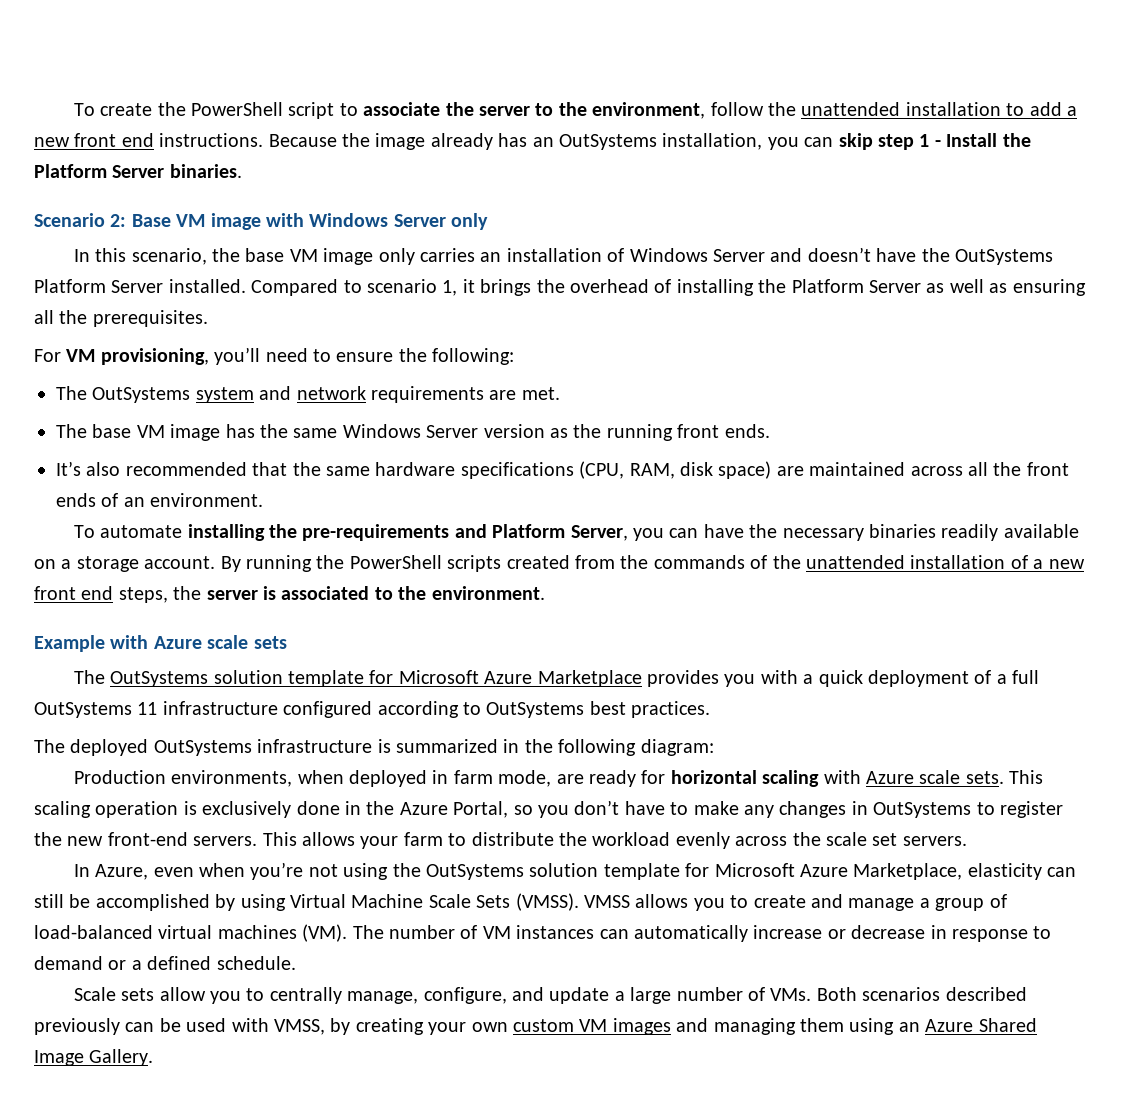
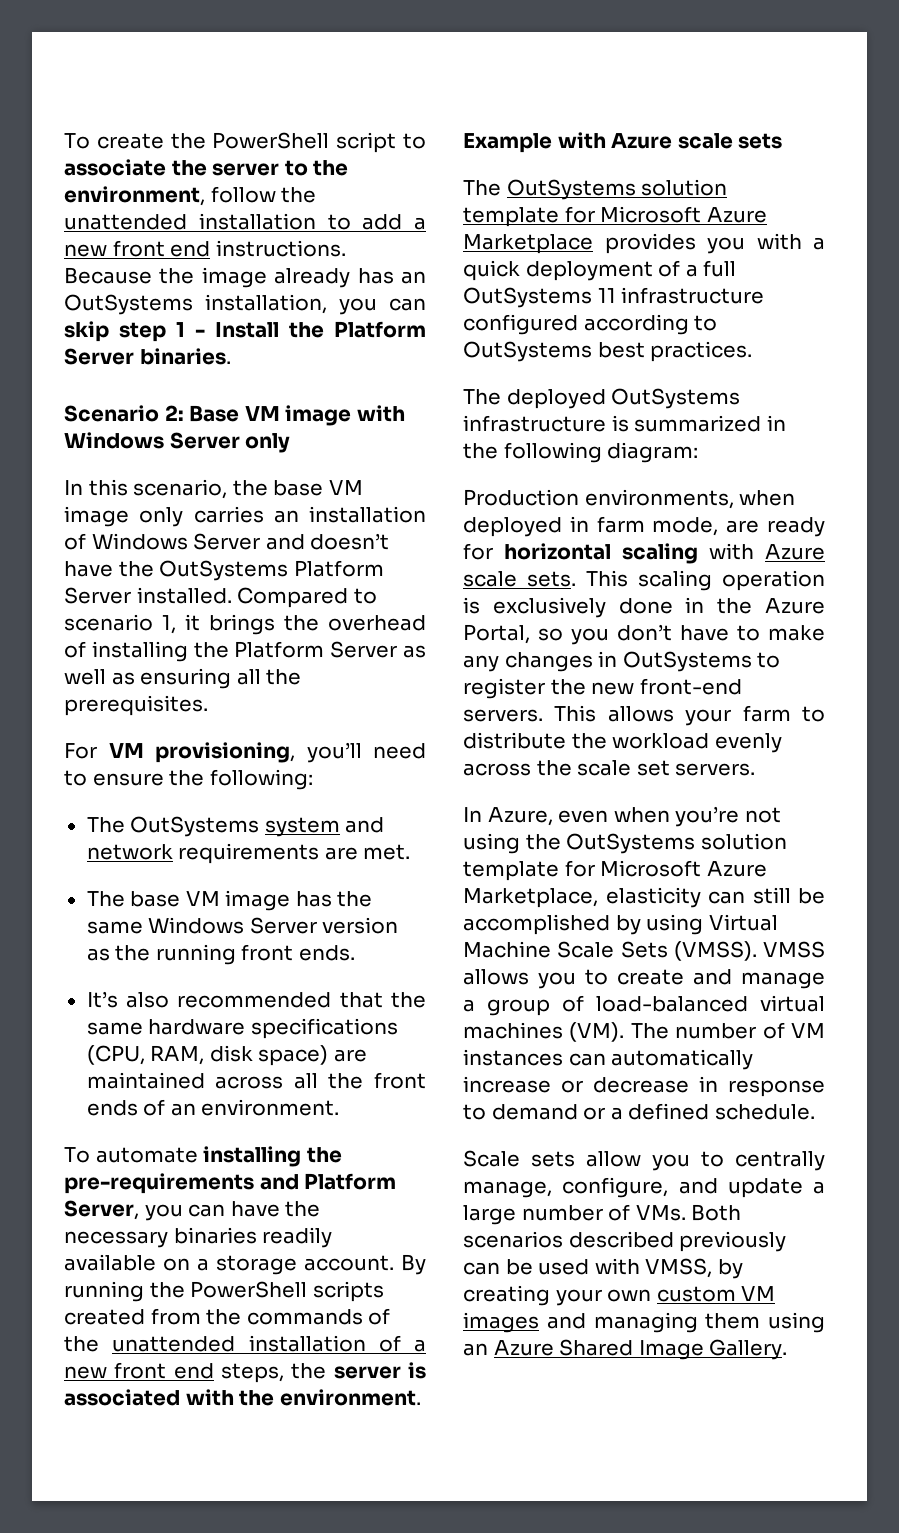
[374,587,393,600] to -> [185,1389,234,1406] with

